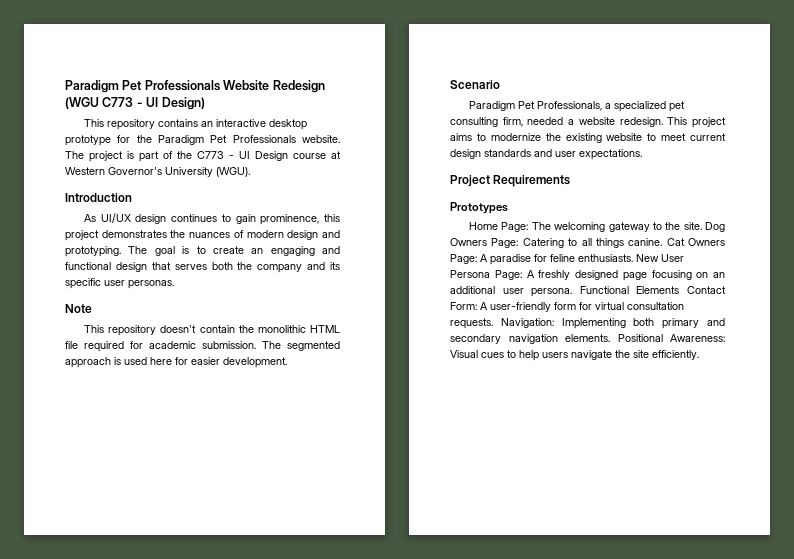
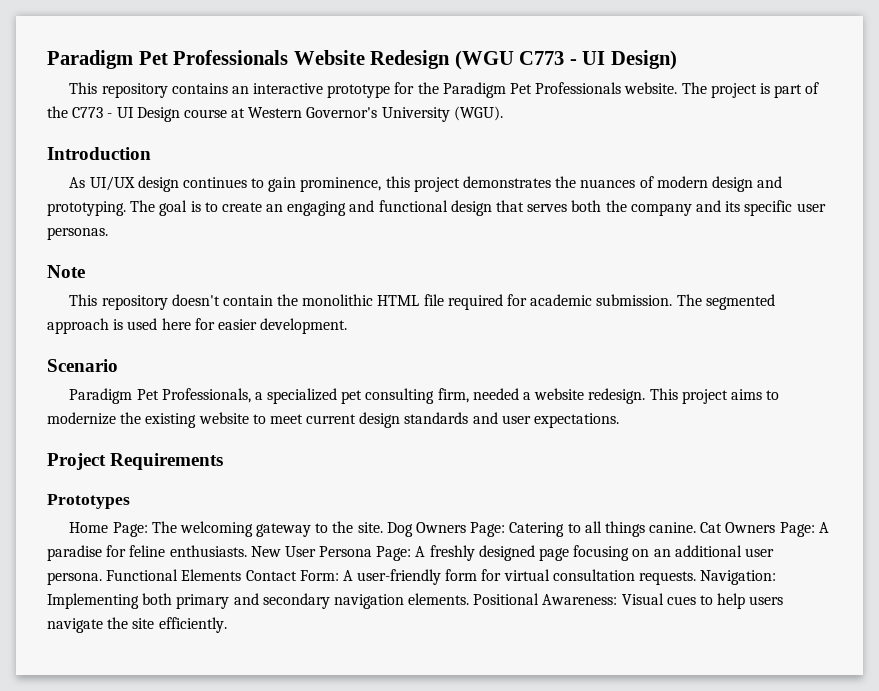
[269,119,308,130] desktop -> (324, 88) none

